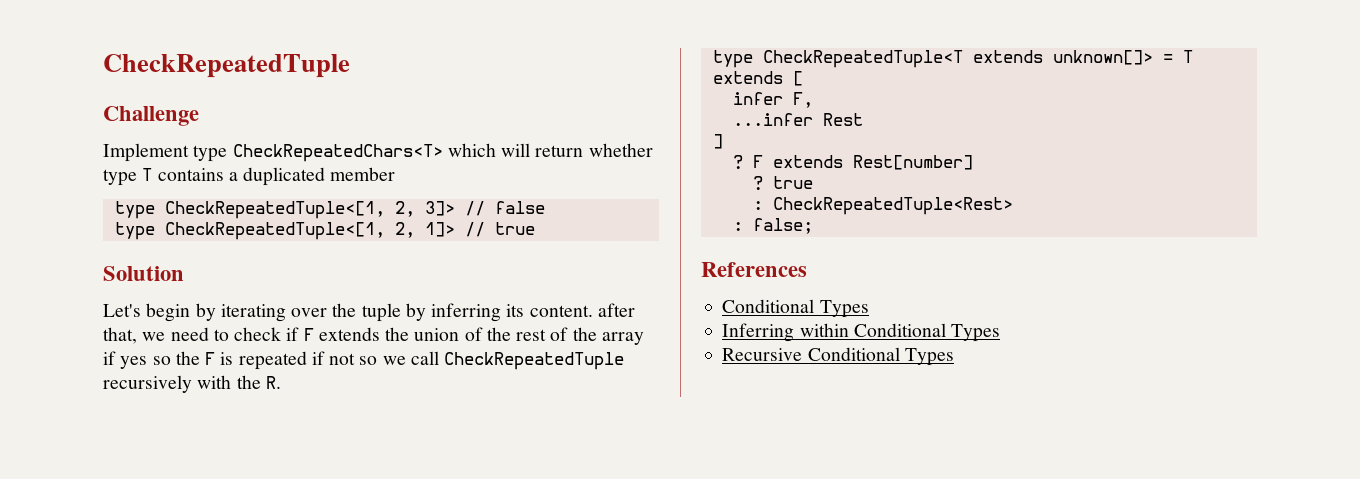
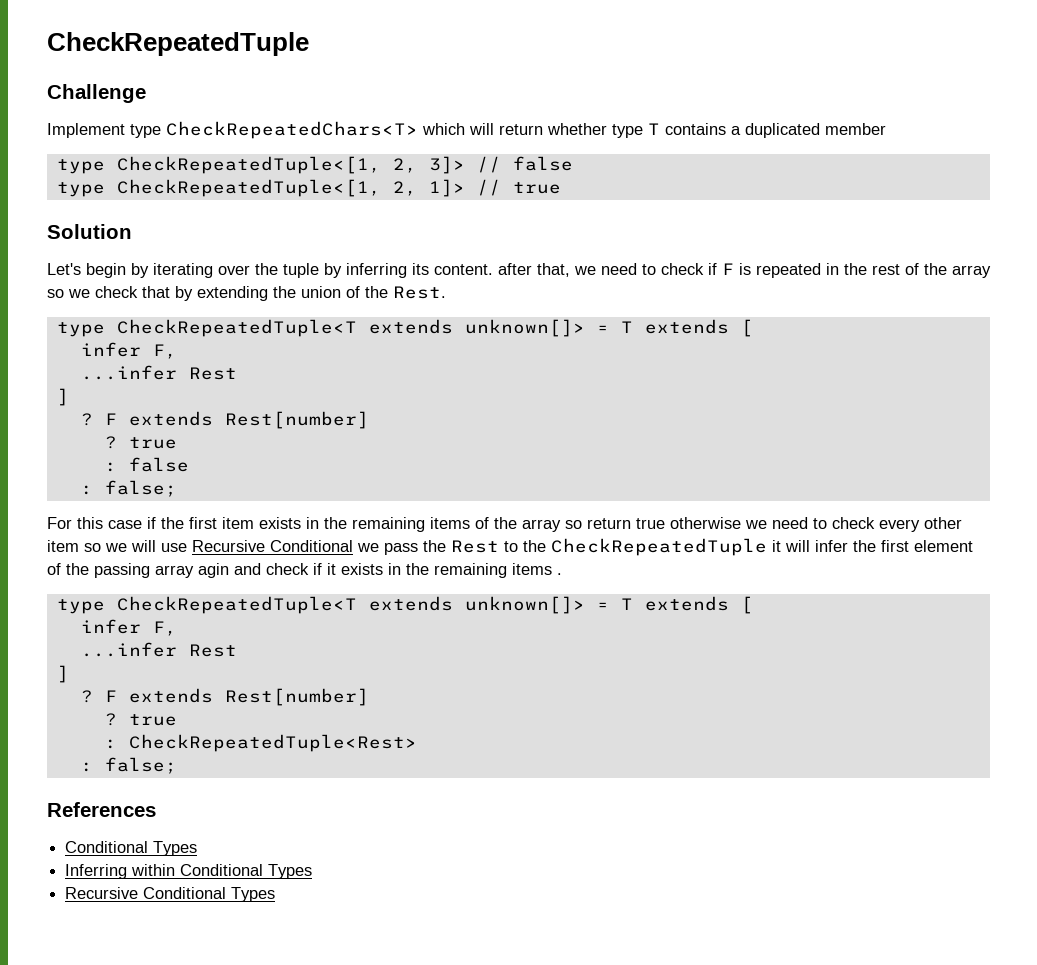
[318,327,483,341] extends the union of -> [739,263,839,278] is repeated in
[103,351,625,370] [103,375,281,393] if yes so the F is repeated if not so we call CheckRepeatedTuple recursively with the R. -> [47,286,446,301] [56,319,753,337] [80,342,177,359] [80,365,237,380] [56,388,69,406] [80,411,369,429] [104,436,177,449] [104,457,189,472] [80,480,177,497] [47,517,962,532] [47,538,973,556] [47,563,562,578] so we check that by extending the union of the Rest. // type CheckRepeatedTuple<T extends unknown[]> = T extends [ // infer F, // ...infer Rest // ] // ? F extends Rest[number] // ? true // : false // : false; // For this case if the first item exists in the remaining items of the array so return true otherwise we need to check every other item so we will use Recursive Conditional we pass the Rest to the CheckRepeatedTuple it will infer the first element of the passing array agin and check if it exists in the remaining items .

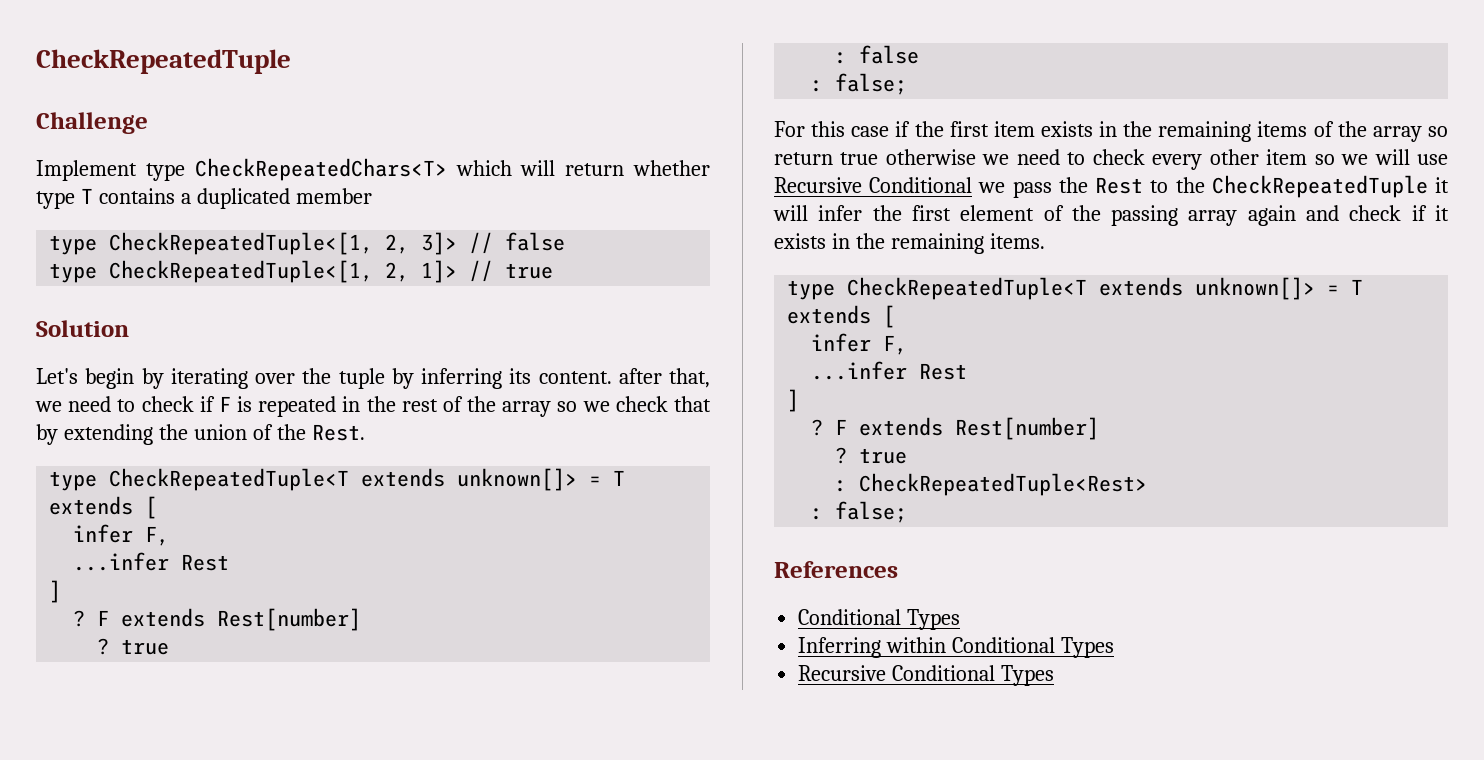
[198,563,229,578] agin -> [1247,205,1296,226] again
[512,563,562,575] items . -> [989,233,1045,249] items.

